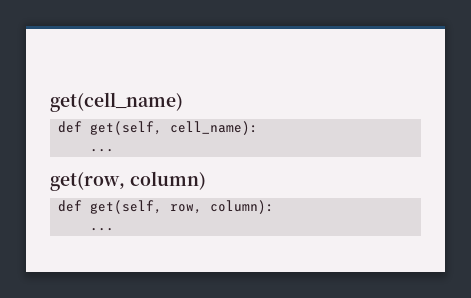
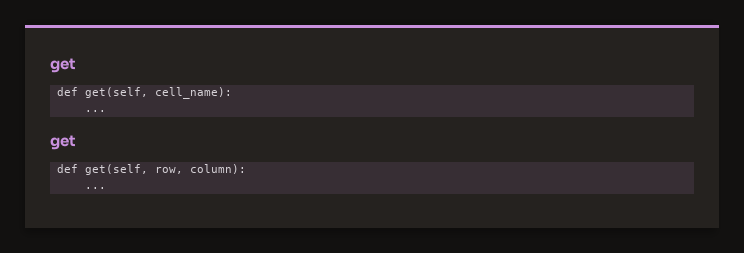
[50,92,183,112] get(cell_name) -> [50,58,76,73] get
[50,171,206,191] get(row, column) -> [50,135,76,150] get

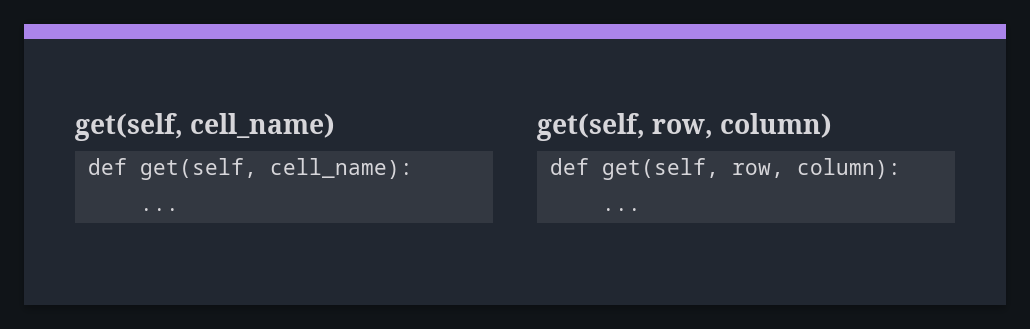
[50,58,76,73] get -> [75,113,336,141] get(self, cell_name)
[50,135,76,150] get -> [537,113,833,141] get(self, row, column)

